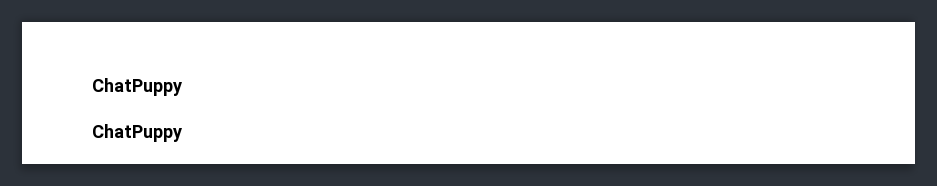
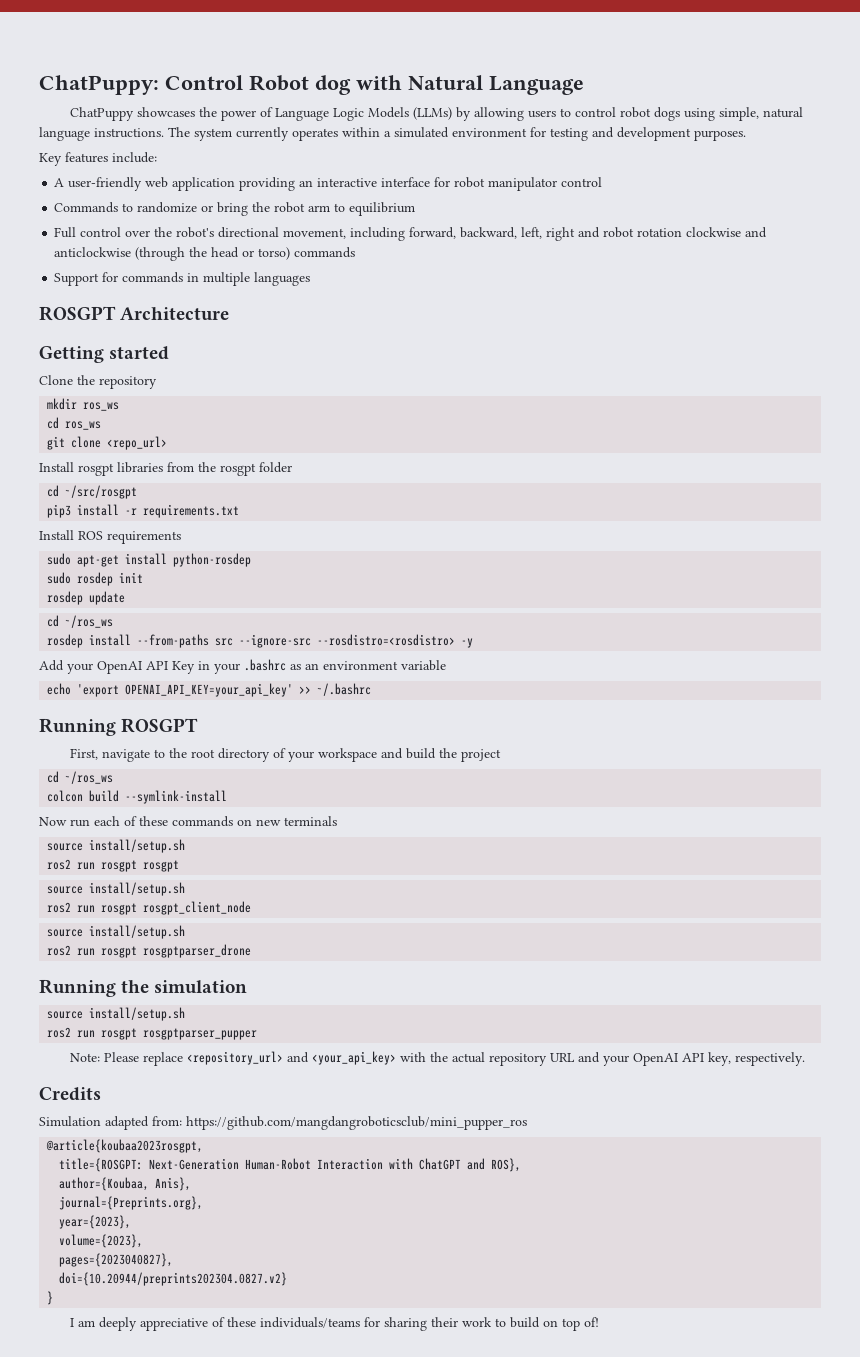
[92,78,182,96] [92,124,182,142] ChatPuppy // ChatPuppy -> [39,75,584,95] [69,107,803,121] [39,127,746,141] [39,152,157,166] [54,177,603,191] [54,202,416,216] [54,227,768,241] [54,247,356,261] [54,272,311,286] [39,306,230,321] [39,346,170,363] [39,375,157,389] [47,398,120,411] [47,417,102,430] [47,436,168,450] [39,462,292,476] [47,485,138,499] [47,504,240,518] [39,530,181,544] [47,553,252,567] [47,572,144,586] [47,591,126,605] [47,615,114,628] [47,634,474,648] [39,659,446,674] [47,683,372,697] [39,718,199,736] [69,748,501,762] [47,771,114,784] [47,790,228,804] [39,816,337,827] [47,839,186,853] [47,859,180,872] [47,882,186,896] [47,901,252,915] [47,925,186,939] [47,944,252,958] [39,979,248,997] [47,1007,186,1021] [47,1027,258,1040] [69,1051,805,1066] [39,1087,101,1101] [39,1116,527,1130] [46,1139,204,1153] [59,1158,522,1172] [59,1177,192,1191] [59,1196,204,1210] [59,1215,132,1229] [59,1234,144,1248] [59,1253,174,1267] [59,1272,288,1286] [47,1291,54,1305] [69,1317,599,1331] ChatPuppy: Control Robot dog with Natural Language // ChatPuppy showcases the power of Language Logic Models (LLMs) by allowing users to control robot dogs using simple, natural language instructions. The system currently operates within a simulated environment for testing and development purposes. // Key features include: // A user-friendly web application providing an interactive interface for robot manipulator control // Commands to randomize or bring the robot arm to equilibrium // Full control over the robot's directional movement, including forward, backward, left, right and robot rotation clockwise and anticlockwise (through the head or torso) commands // Support for commands in multiple languages // ROSGPT Architecture // Getting started // Clone the repository // mkdir ros_ws // cd ros_ws // git clone <repo_url> // Install rosgpt libraries from the rosgpt folder // cd ~/src/rosgpt // pip3 install -r requirements.txt // Install ROS requirements // sudo apt-get install python-rosdep // sudo rosdep init // rosdep update // cd ~/ros_ws // rosdep install --from-paths src --ignore-src --rosdistro=<rosdistro> -y // Add your OpenAI API Key in your .bashrc as an environment variable // echo 'export OPENAI_API_KEY=your_api_key' >> ~/.bashrc // Running ROSGPT // First, navigate to the root directory of your workspace and build the project // cd ~/ros_ws // colcon build --symlink-install // Now run each of these commands on new terminals // source install/setup.sh // ros2 run rosgpt rosgpt // source install/setup.sh // ros2 run rosgpt rosgpt_client_node // source install/setup.sh // ros2 run rosgpt rosgptparser_drone // Running the simulation // source install/setup.sh // ros2 run rosgpt rosgptparser_pupper // Note: Please replace <repository_url> and <your_api_key> with the actual repository URL and your OpenAI API key, respectively. // Credits // Simulation adapted from: https://github.com/mangdangroboticsclub/mini_pupper_ros // @article{koubaa2023rosgpt, // title={ROSGPT: Next-Generation Human-Robot Interaction with ChatGPT and ROS}, // author={Koubaa, Anis}, // journal={Preprints.org}, // year={2023}, // volume={2023}, // pages={2023040827}, // doi={10.20944/preprints202304.0827.v2} // } // I am deeply appreciative of these individuals/teams for sharing their work to build on top of!

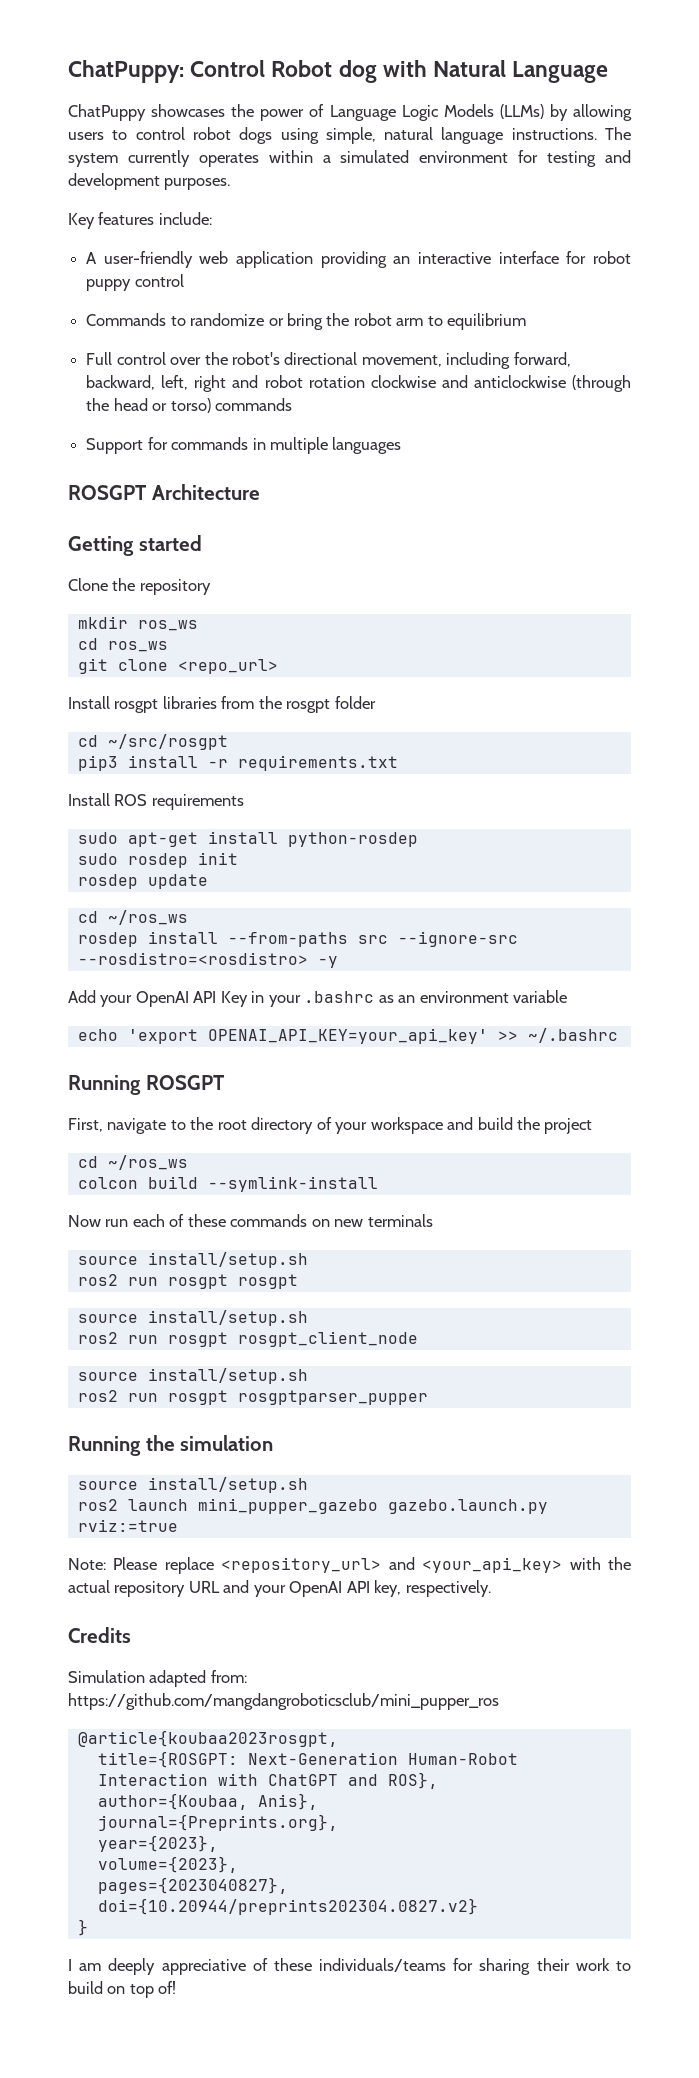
[488,177,558,191] manipulator -> [86,279,132,291] puppy
[143,944,252,958] rosgptparser_drone -> [237,1390,428,1405] rosgptparser_pupper
[77,1028,258,1040] run rosgpt rosgptparser_pupper -> [127,1498,548,1514] [77,1519,178,1532] launch mini_pupper_gazebo gazebo.launch.py rviz:=true

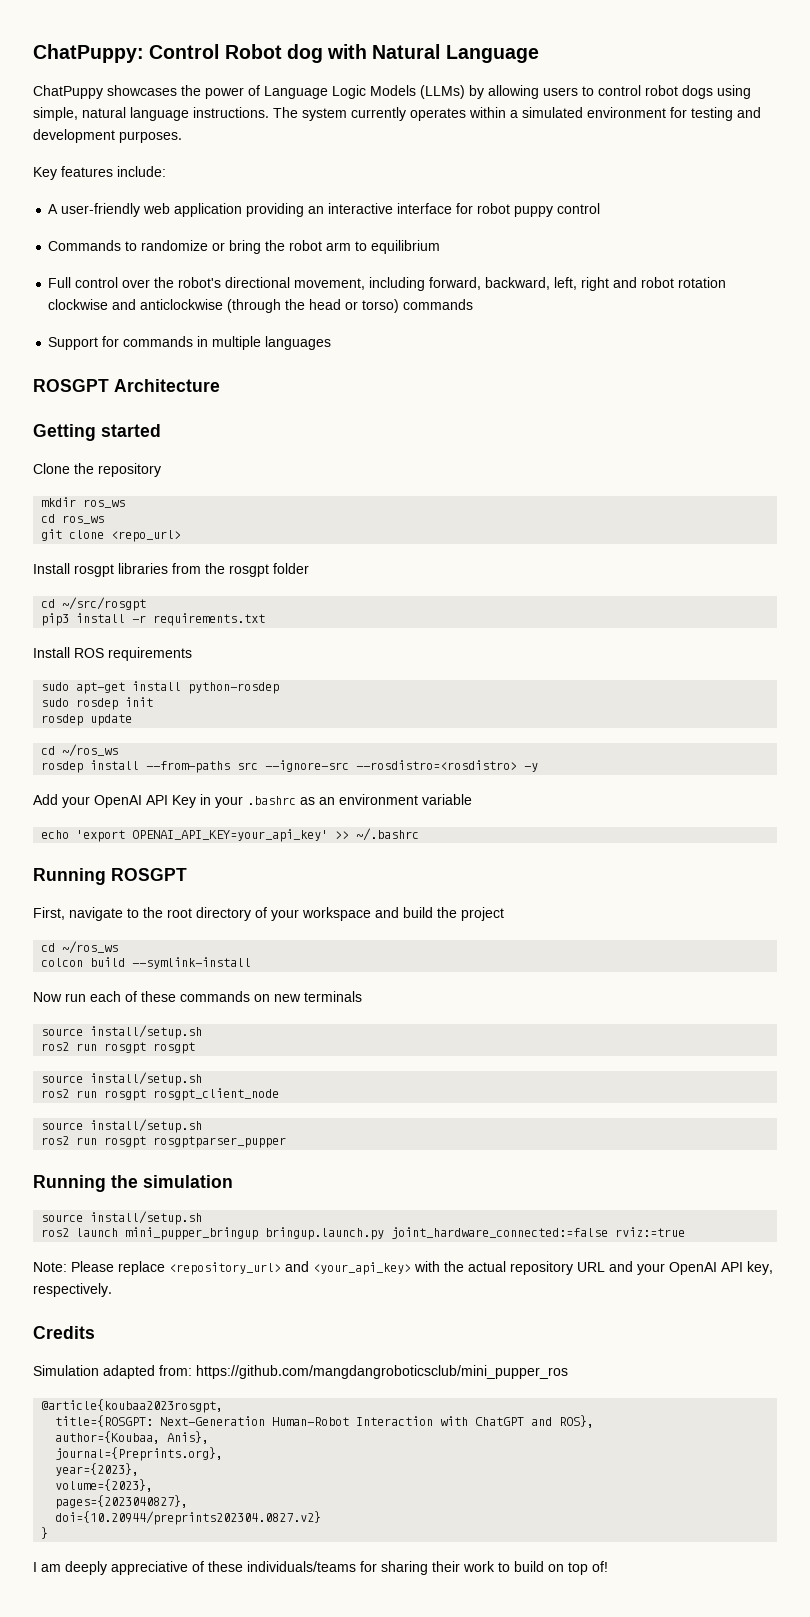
[197,1498,548,1514] mini_pupper_gazebo gazebo.launch.py -> [125,1227,609,1240] mini_pupper_bringup bringup.launch.py joint_hardware_connected:=false

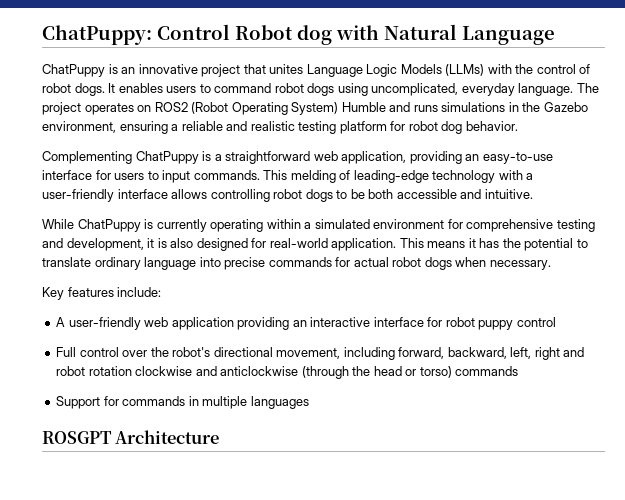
[107,85,641,99] showcases the power of Language Logic Models (LLMs) by allowing users to control -> [108,64,591,77] [42,83,272,96] is an innovative project that unites Language Logic Models (LLMs) with the control of robot dogs. It enables users to command
[33,107,466,121] simple, natural language instructions. The system currently operates -> [371,83,599,96] [42,102,588,115] [42,121,518,134] [42,151,553,164] [42,170,534,183] [42,189,533,202] [42,219,264,232] uncomplicated, everyday language. The project operates on ROS2 (Robot Operating System) Humble and runs simulations in the Gazebo environment, ensuring a reliable and realistic testing platform for robot dog behavior. // Complementing ChatPuppy is a straightforward web application, providing an easy-to-use interface for users to input commands. This melding of leading-edge technology with a user-friendly interface allows controlling robot dogs to be both accessible and intuitive. // While ChatPuppy is currently operating
(687, 112) none -> [466,219,554,232] comprehensive
[33,129,182,143] development purposes. -> [66,238,588,251] [42,257,551,270] development, it is also designed for real-world application. This means it has the potential to translate ordinary language into precise commands for actual robot dogs when necessary.
[48,240,441,254] // Commands to randomize or bring the robot arm to equilibrium -> (556, 322) none
[33,424,161,441] [33,463,161,477] [41,497,126,508] [41,514,105,524] [41,529,182,542] [33,563,309,577] [41,597,147,611] [41,613,266,626] [33,647,192,661] [41,681,280,694] [41,697,154,710] [41,714,133,726] [41,744,119,757] [41,760,539,773] [33,794,472,808] [41,828,420,842] [33,868,187,885] [33,907,504,921] [41,941,119,954] [41,957,252,969] [33,991,362,1002] [41,1025,203,1039] [41,1042,196,1054] [41,1072,203,1086] [41,1088,280,1101] [41,1119,203,1133] [41,1136,287,1148] [33,1175,233,1192] [41,1211,203,1225] [41,1227,686,1240] [33,1261,773,1275] [33,1283,112,1297] [33,1326,95,1339] [33,1365,568,1379] [41,1399,224,1413] [55,1415,595,1428] [55,1431,210,1444] [55,1447,224,1461] [55,1463,140,1476] [55,1479,154,1492] [55,1495,189,1509] [55,1511,322,1525] [41,1527,49,1539] [33,1561,608,1575] // Getting started // Clone the repository // mkdir ros_ws // cd ros_ws // git clone <repo_url> // Install rosgpt libraries from the rosgpt folder // cd ~/src/rosgpt // pip3 install -r requirements.txt // Install ROS requirements // sudo apt-get install python-rosdep // sudo rosdep init // rosdep update // cd ~/ros_ws // rosdep install --from-paths src --ignore-src --rosdistro=<rosdistro> -y // Add your OpenAI API Key in your .bashrc as an environment variable // echo 'export OPENAI_API_KEY=your_api_key' >> ~/.bashrc // Running ROSGPT // First, navigate to the root directory of your workspace and build the project // cd ~/ros_ws // colcon build --symlink-install // Now run each of these commands on new terminals // source install/setup.sh // ros2 run rosgpt rosgpt // source install/setup.sh // ros2 run rosgpt rosgpt_client_node // source install/setup.sh // ros2 run rosgpt rosgptparser_pupper // Running the simulation // source install/setup.sh // ros2 launch mini_pupper_bringup bringup.launch.py joint_hardware_connected:=false rviz:=true // Note: Please replace <repository_url> and <your_api_key> with the actual repository URL and your OpenAI API key, respectively. // Credits // Simulation adapted from: https://github.com/mangdangroboticsclub/mini_pupper_ros // @article{koubaa2023rosgpt, // title={ROSGPT: Next-Generation Human-Robot Interaction with ChatGPT and ROS}, // author={Koubaa, Anis}, // journal={Preprints.org}, // year={2023}, // volume={2023}, // pages={2023040827}, // doi={10.20944/preprints202304.0827.v2} // } // I am deeply appreciative of these individuals/teams for sharing their work to build on top of! -> (220, 437) none

